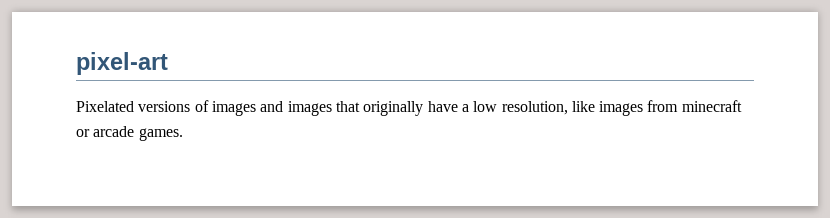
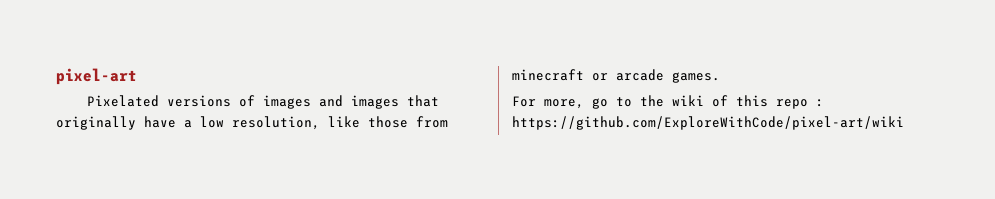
[599,101,644,116] images -> [368,116,408,128] those
(183, 134) none -> [512,95,824,109] [512,116,904,130] // For more, go to the wiki of this repo : https://github.com/ExploreWithCode/pixel-art/wiki

